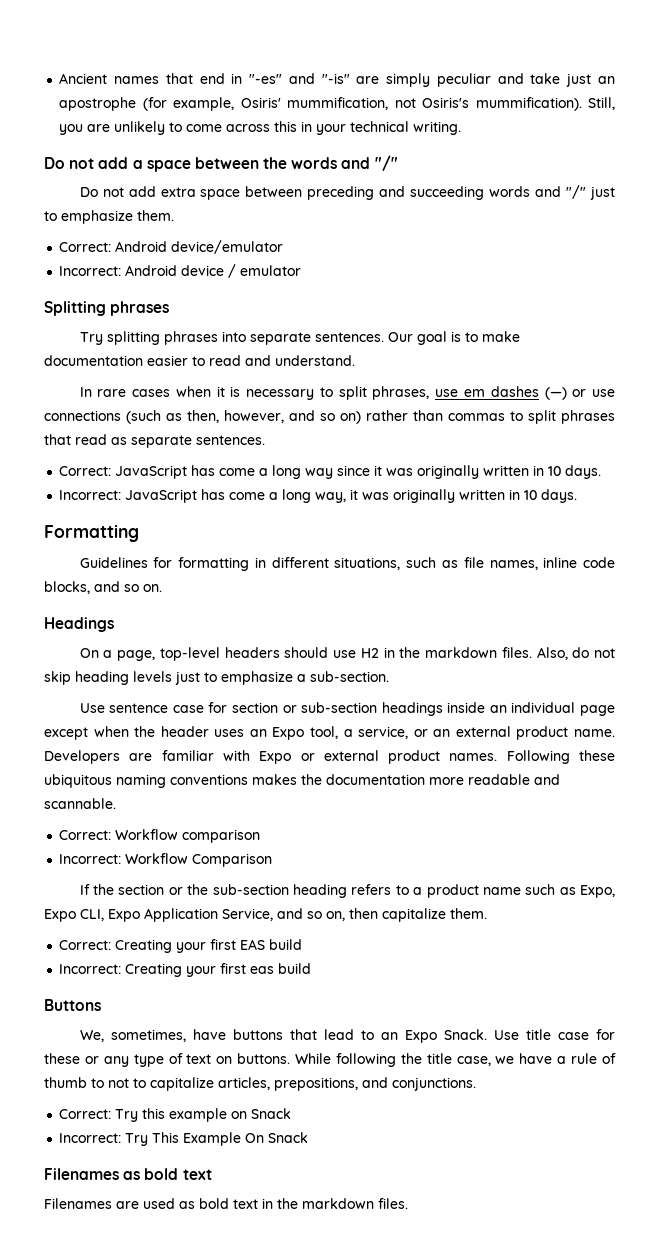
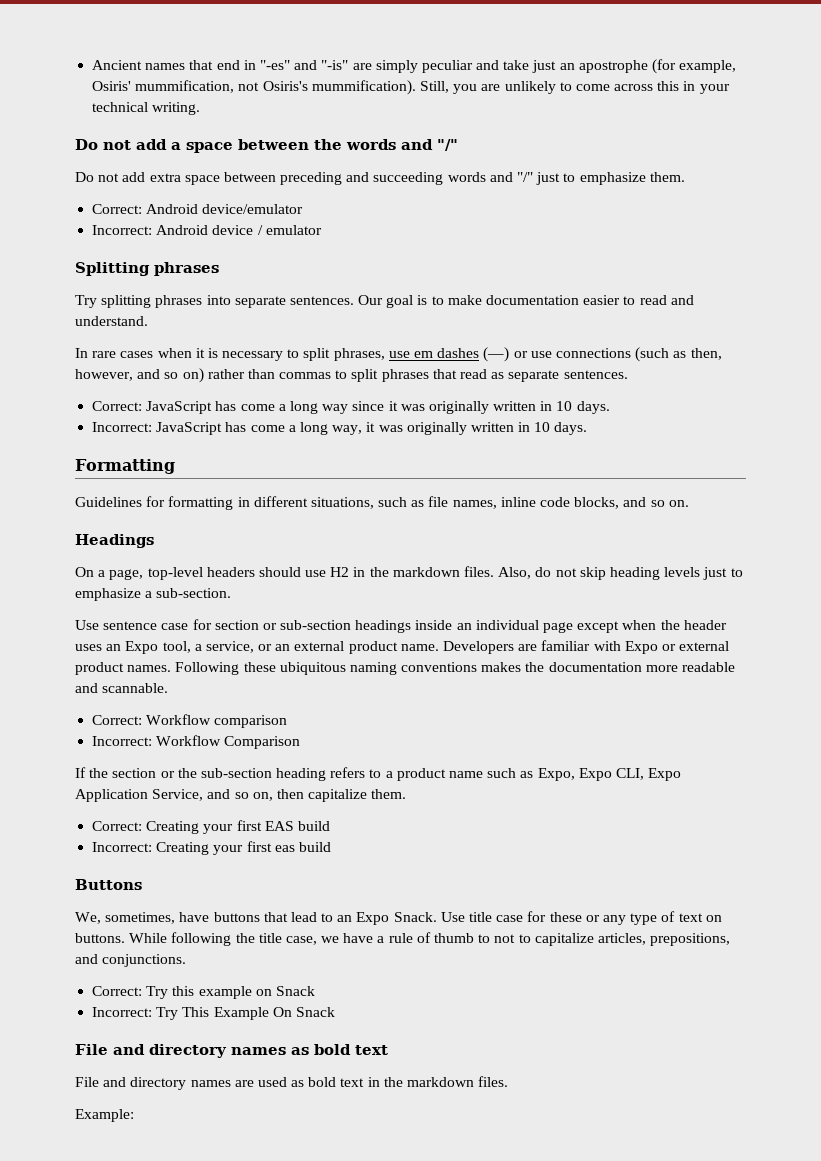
[44,1168,119,1180] Filenames -> [75,1044,286,1058] File and directory names
[44,1198,112,1209] Filenames -> [75,1077,231,1090] File and directory names
(408, 1203) none -> [75,1109,134,1122] // Example:

